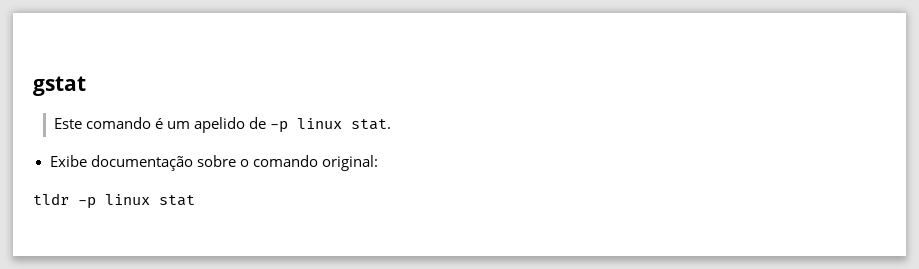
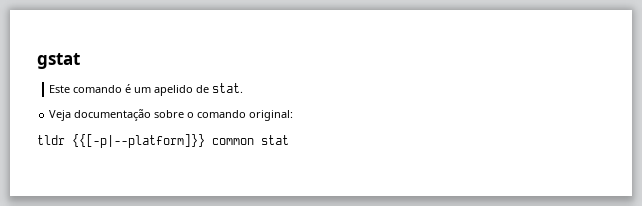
[270,118,343,133] -p linux -> (210, 89) none
[49,155,87,167] Exibe -> [49,110,72,121] Veja
[78,194,150,209] -p linux -> [72,134,254,148] {{[-p|--platform]}} common

